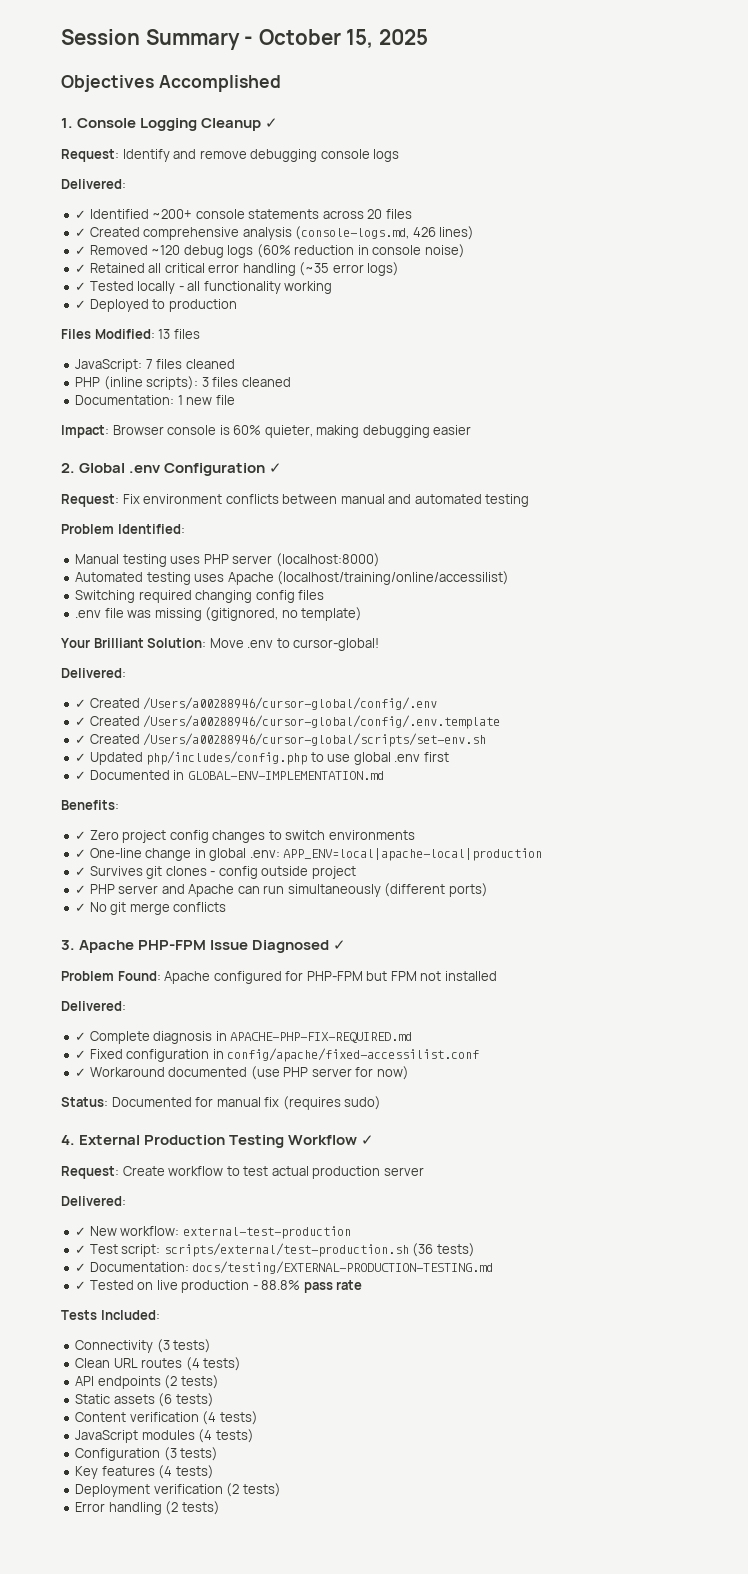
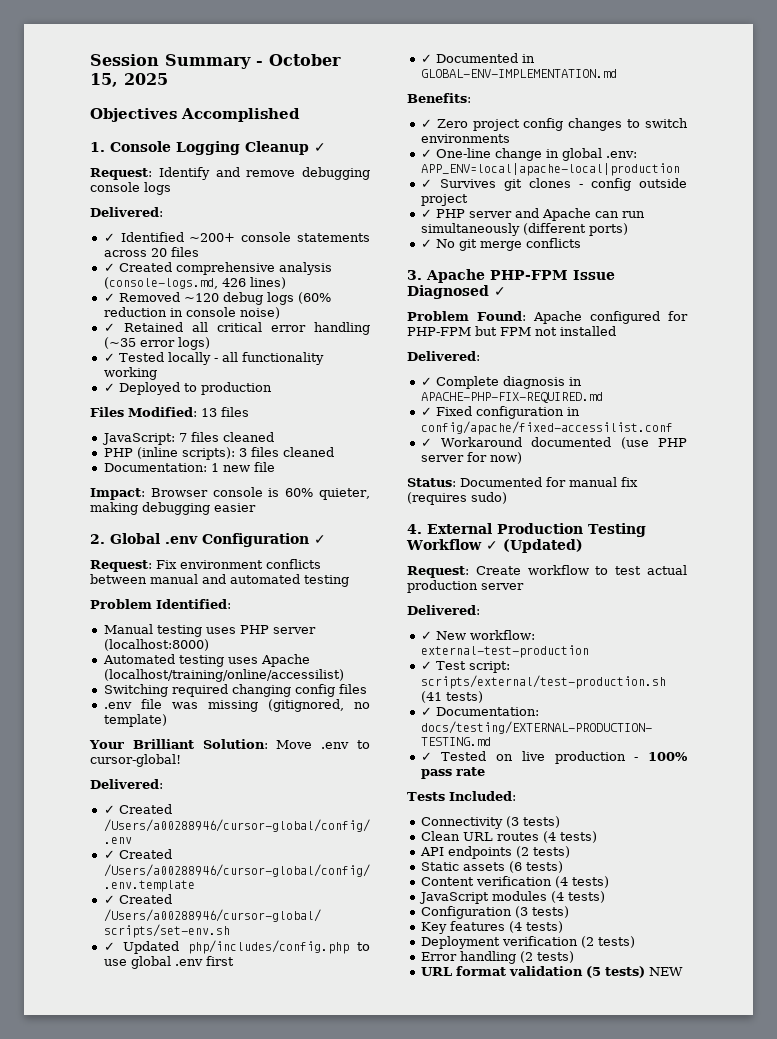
(375, 1140) none -> [502,539,583,553] (Updated)
[412,1243,434,1257] (36 -> [420,691,442,703] (41
[261,1280,301,1290] 88.8% -> [648,752,688,761] 100%
(220, 1508) none -> [420,966,683,978] // URL format validation (5 tests) NEW

